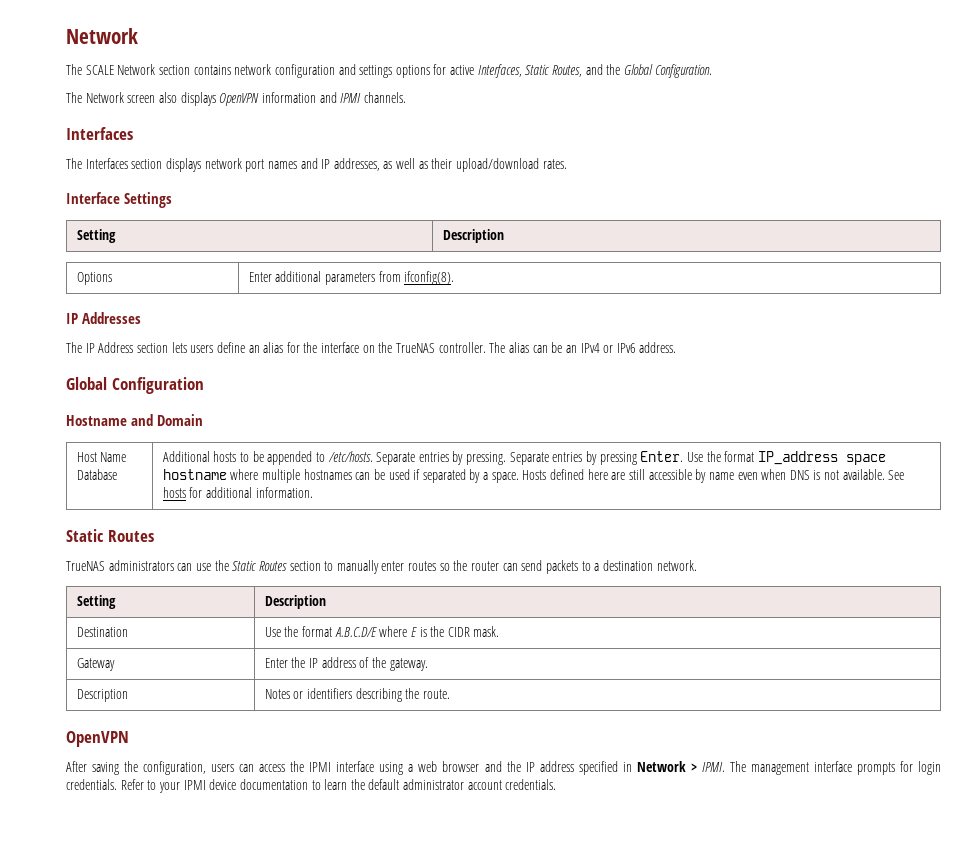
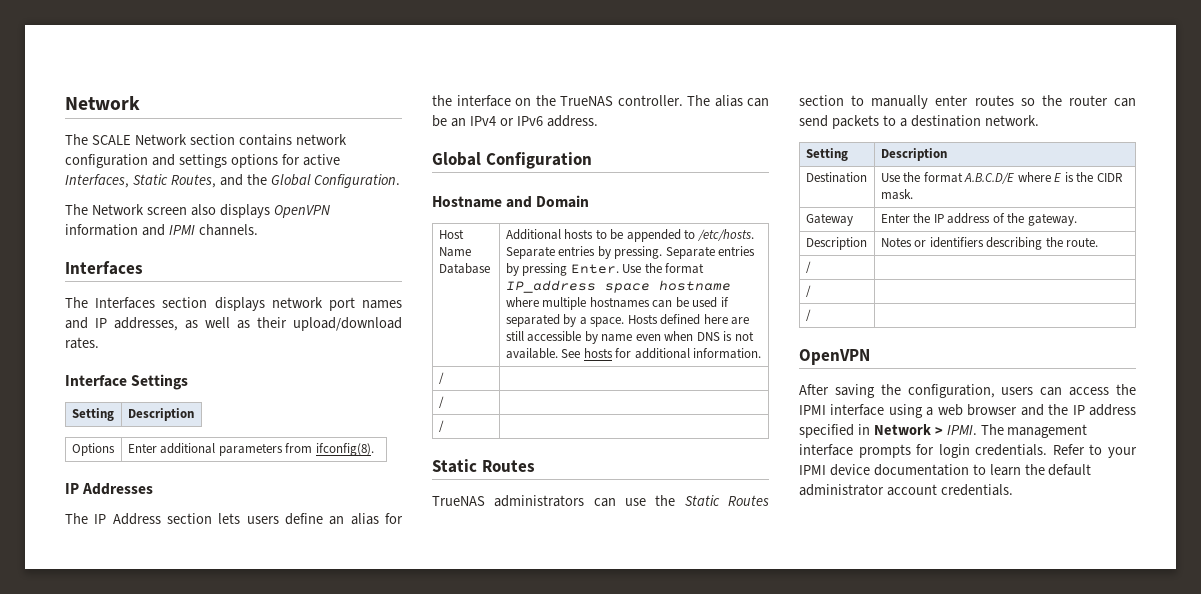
(313, 492) none -> [438,372,444,384] [438,396,444,408] [438,420,444,432] // / | // / | // / |
(450, 694) none -> [805,261,811,273] [805,285,811,297] [805,309,811,321] // / | // / | // / |

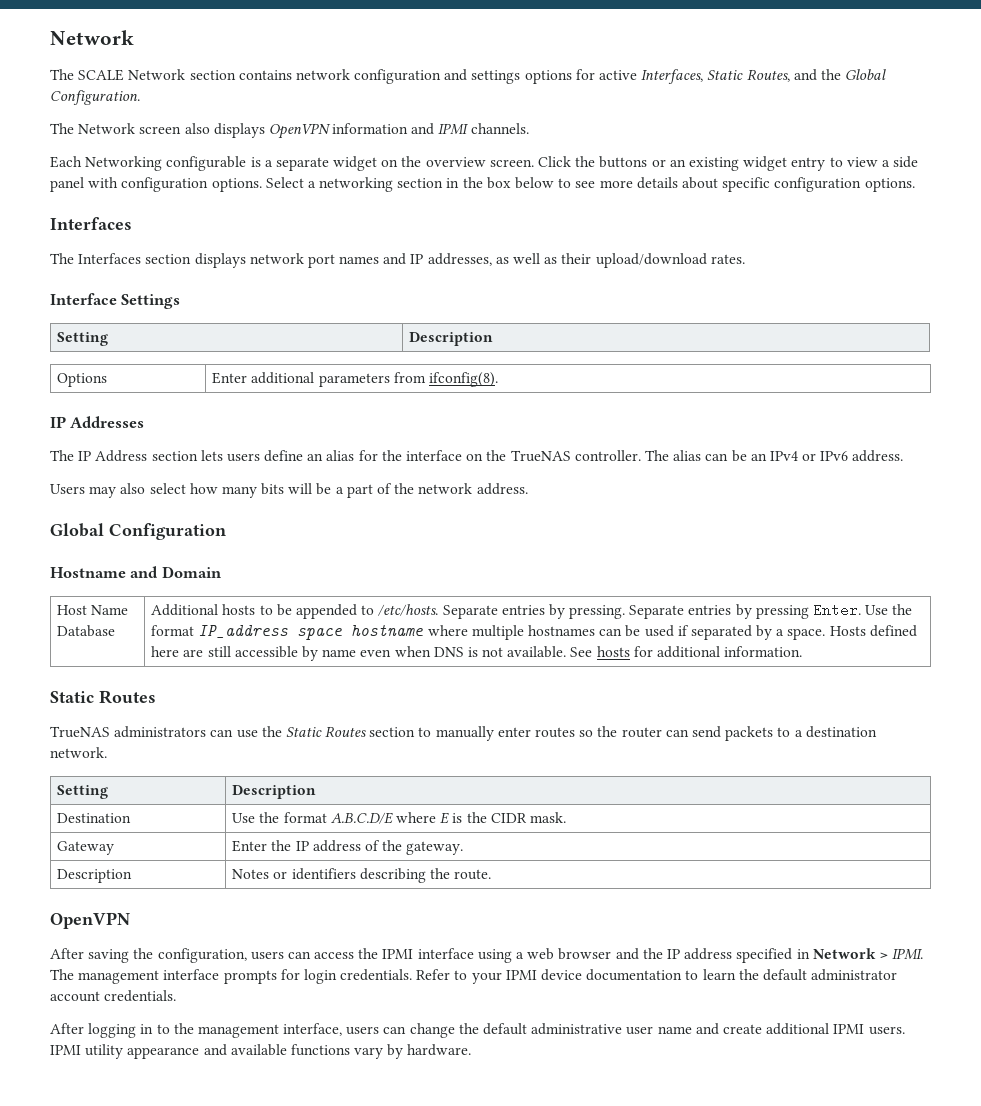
(258, 230) none -> [50,156,919,171] [50,177,915,192] // Each Networking configurable is a separate widget on the overview screen. Click the buttons or an existing widget entry to view a side panel with configuration options. Select a networking section in the box below to see more details about specific configuration options.
(598, 121) none -> [50,483,528,498] // Users may also select how many bits will be a part of the network address.
[438,372,444,384] [438,396,444,408] [438,420,444,432] // / | // / | // / | -> (803, 651) none
[805,261,811,273] [805,285,811,297] [805,309,811,321] // / | // / | // / | -> (492, 874) none
(1013, 490) none -> [50,1023,905,1038] [50,1044,472,1059] // After logging in to the management interface, users can change the default administrative user name and create additional IPMI users. IPMI utility appearance and available functions vary by hardware.

